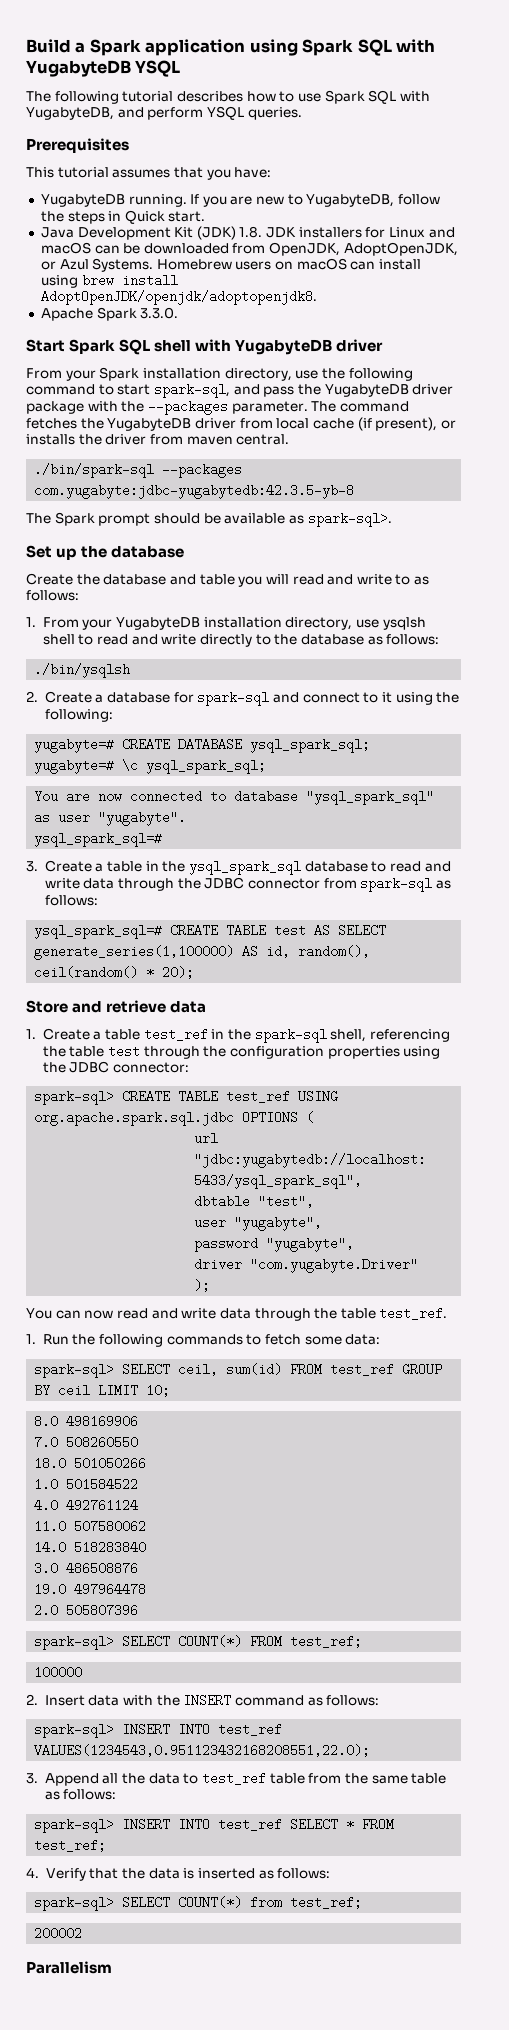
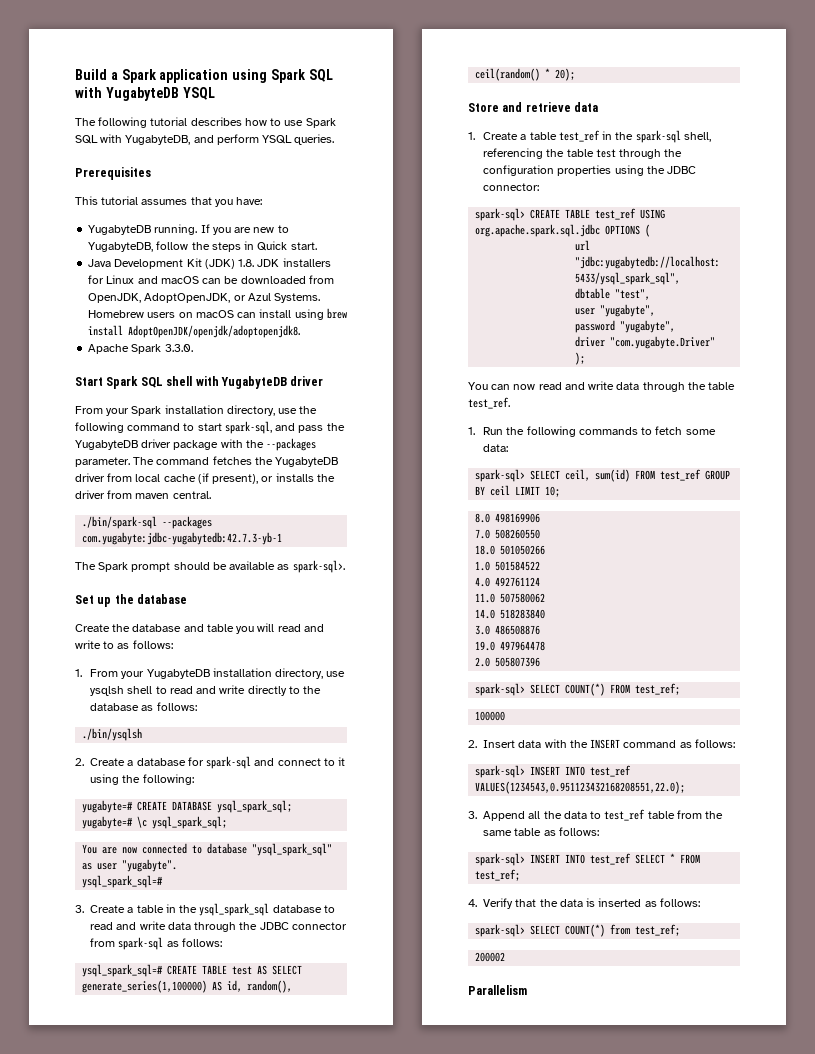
[34,484,355,499] com.yugabyte:jdbc-yugabytedb:42.3.5-yb-8 -> [82,532,283,545] com.yugabyte:jdbc-yugabytedb:42.7.3-yb-1

